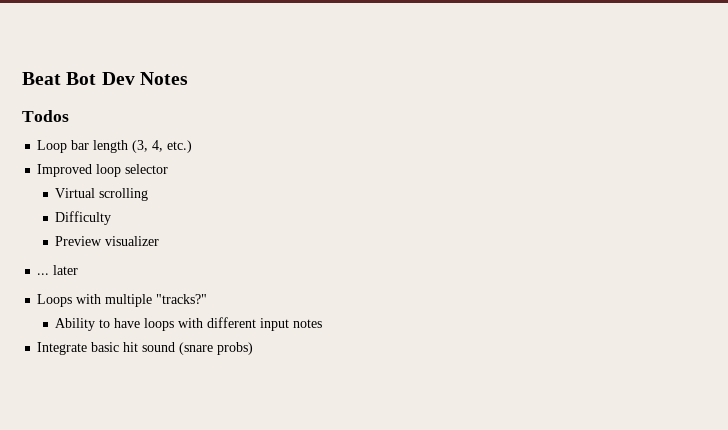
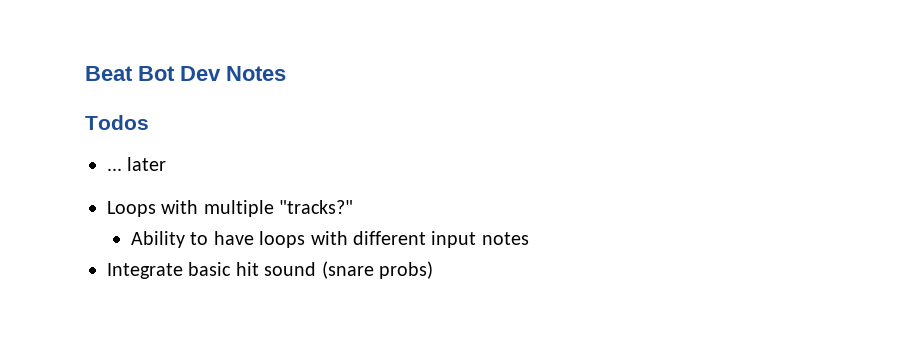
[37,140,193,153] [37,164,169,177] [55,188,149,201] [55,211,112,225] [55,236,160,246] // Loop bar length (3, 4, etc.) // Improved loop selector // Virtual scrolling // Difficulty // Preview visualizer -> (149, 122) none

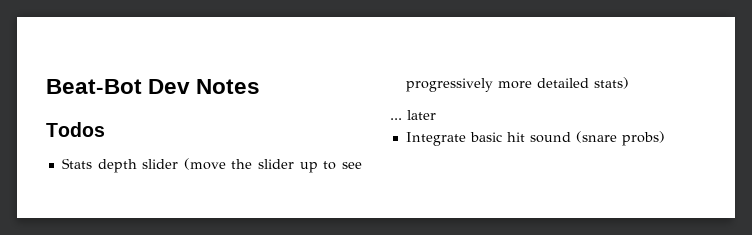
[85,66,175,81] Beat Bot -> [46,79,142,94] Beat-Bot
[107,157,167,171] [107,200,354,217] [130,231,529,248] ... later // Loops with multiple "tracks?" // Ability to have loops with different input notes -> [61,158,362,173] [405,77,629,92] [390,110,436,120] Stats depth slider (move the slider up to see progressively more detailed stats) // ... later

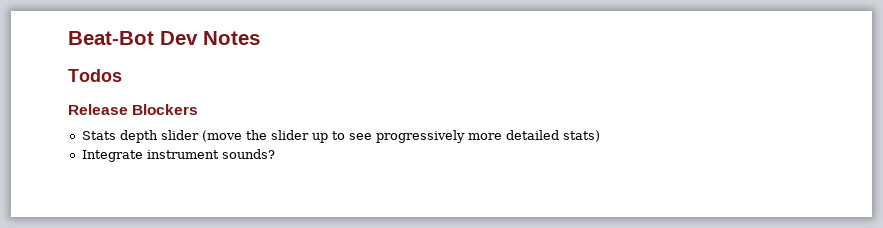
(105, 129) none -> [68,104,199,115] // Release Blockers
[390,110,436,120] // ... later -> (600, 136) none
[469,131,665,146] basic hit sound (snare probs) -> [146,149,275,159] instrument sounds?

